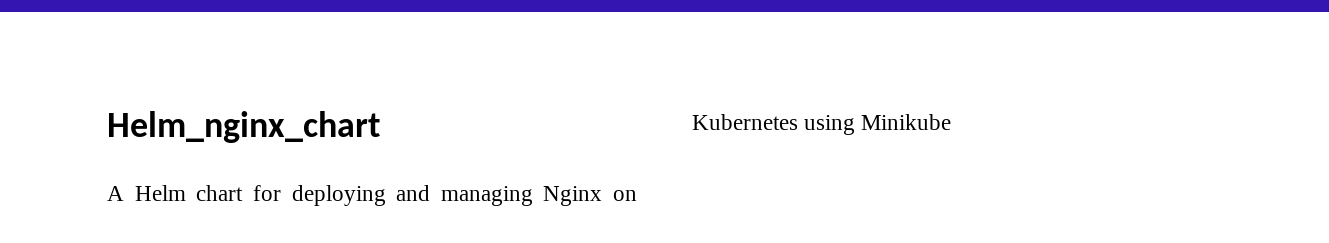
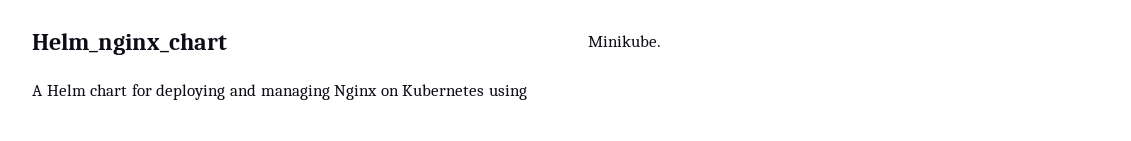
[861,114,952,130] Minikube -> [588,35,661,47] Minikube.

